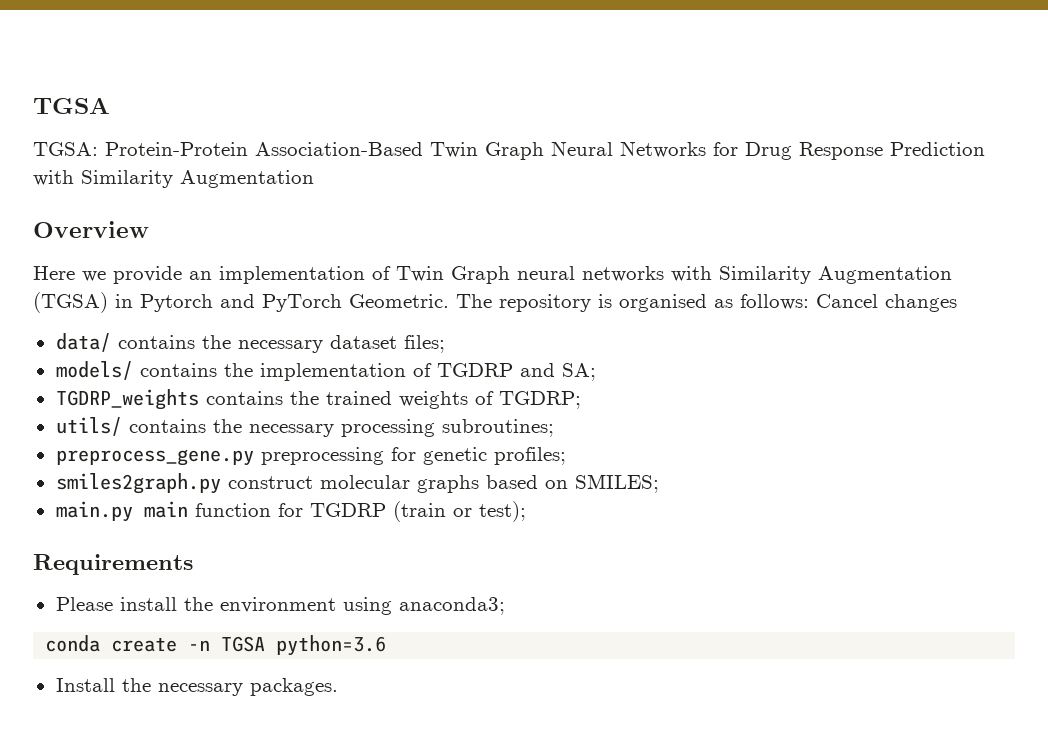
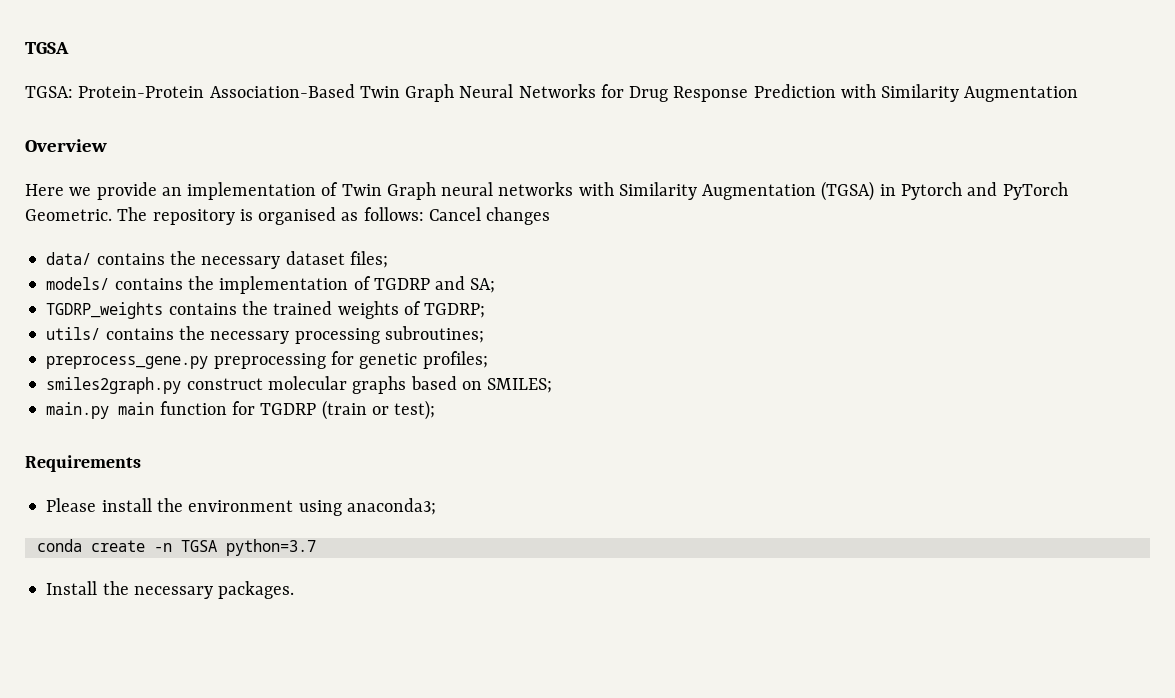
[276,635,387,656] python=3.6 -> [225,539,316,556] python=3.7

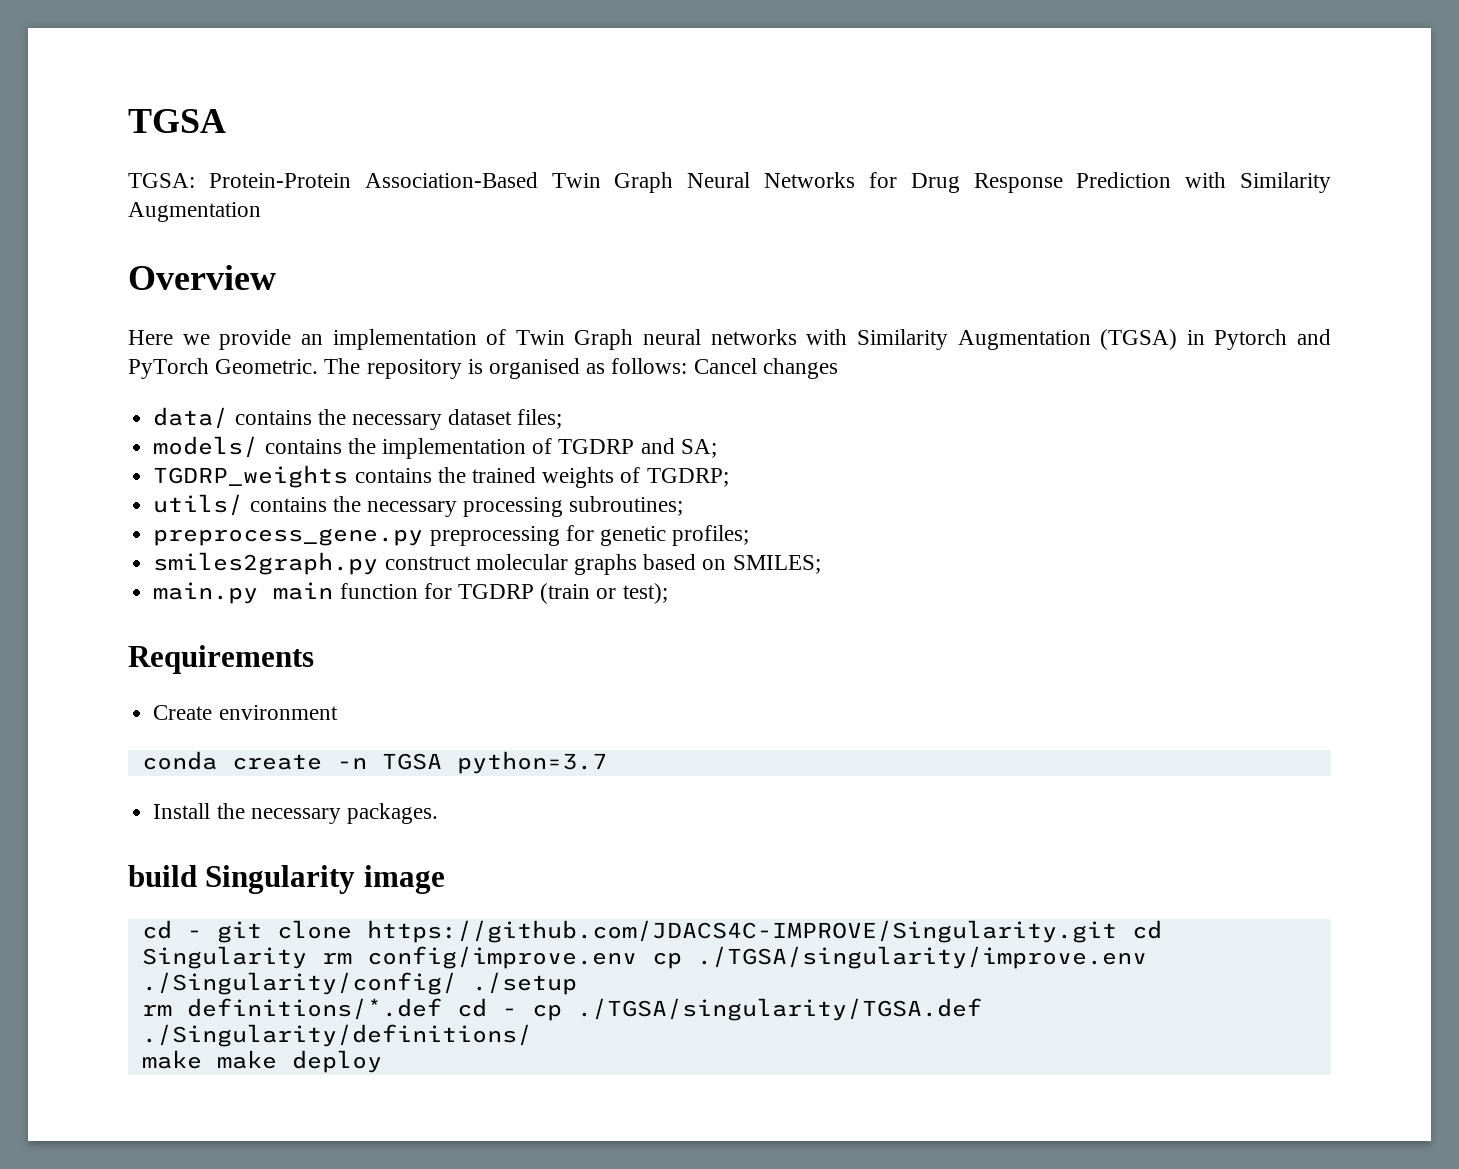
[46,498,183,512] Please install the -> [153,705,213,720] Create
[298,498,436,516] using anaconda3; -> (338, 712) none
(295, 590) none -> [128,865,445,894] [141,920,1162,943] [141,946,1147,969] [141,972,577,995] [141,998,982,1021] [141,1024,532,1047] [141,1050,382,1073] // build Singularity image // cd - git clone https://github.com/JDACS4C-IMPROVE/Singularity.git cd Singularity rm config/improve.env cp ./TGSA/singularity/improve.env ./Singularity/config/ ./setup // rm definitions/*.def cd - cp ./TGSA/singularity/TGSA.def ./Singularity/definitions/ // make make deploy

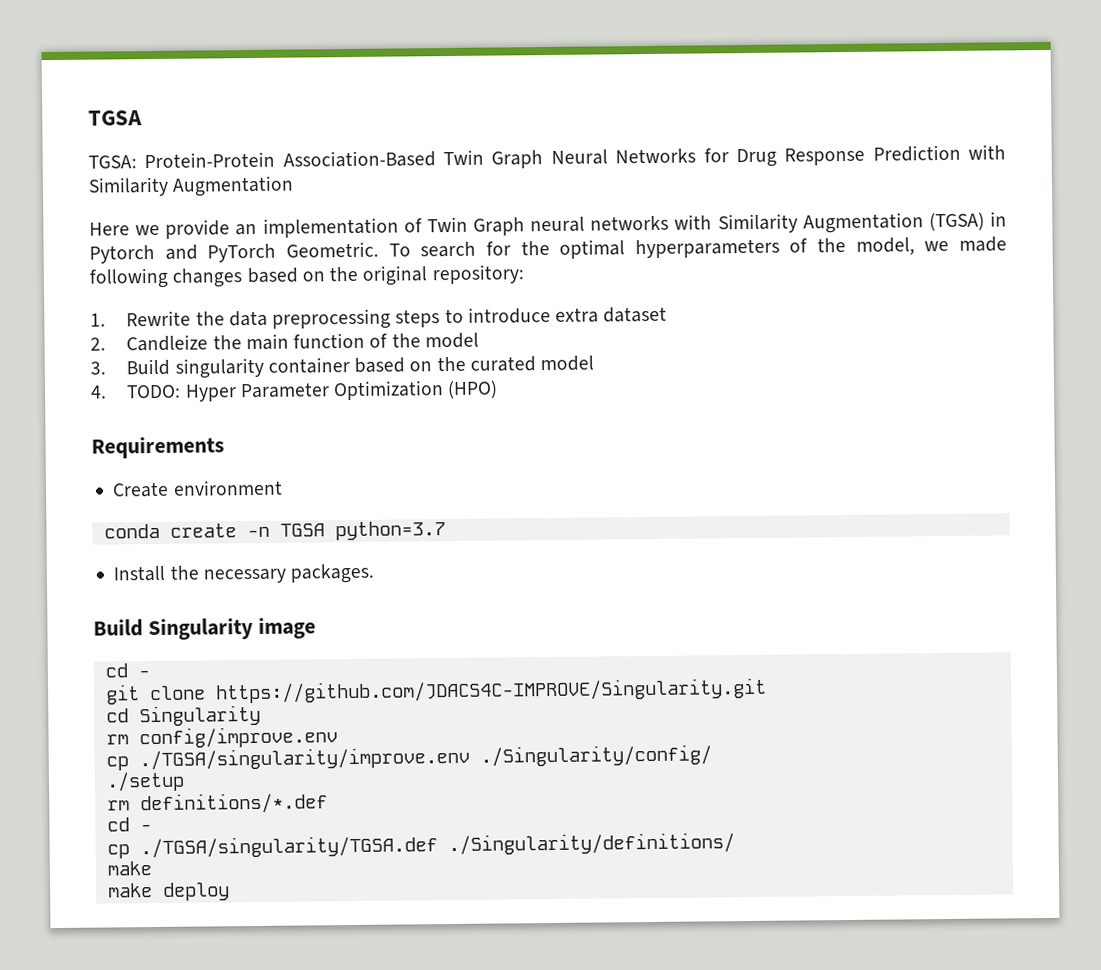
[128,265,276,290] // Overview -> (295, 186) none
[324,358,838,379] [153,407,563,430] [153,436,717,459] [153,465,729,488] [153,494,684,517] [153,525,750,546] [153,552,821,575] [153,582,668,604] The repository is organised as follows: Cancel changes // data/ contains the necessary dataset files; // models/ contains the implementation of TGDRP and SA; // TGDRP_weights contains the trained weights of TGDRP; // utils/ contains the necessary processing subroutines; // preprocess_gene.py preprocessing for genetic profiles; // smiles2graph.py construct molecular graphs based on SMILES; // main.py main function for TGDRP (train or test); -> [388,236,1007,259] [89,264,524,289] [90,306,668,330] [90,332,479,352] [90,355,595,379] [90,380,499,402] To search for the optimal hyperparameters of the model, we made following changes based on the original repository: // 1. Rewrite the data preprocessing steps to introduce extra dataset // 2. Candleize the main function of the model // 3. Build singularity container based on the curated model // 4. TODO: Hyper Parameter Optimization (HPO)
[128,865,197,887] build -> [93,619,143,637] Build
(202, 934) none -> (150, 674) //
(1117, 931) none -> (767, 690) //
(307, 957) none -> (261, 715) //
(637, 957) none -> (338, 737) //
(457, 983) none -> (712, 755) //
[456,998,517,1017] cd - -> [106,817,152,832] // cd - //
(202, 1059) none -> (152, 868) //

